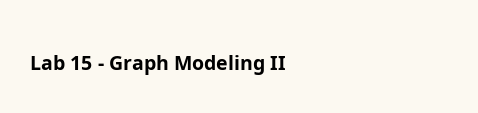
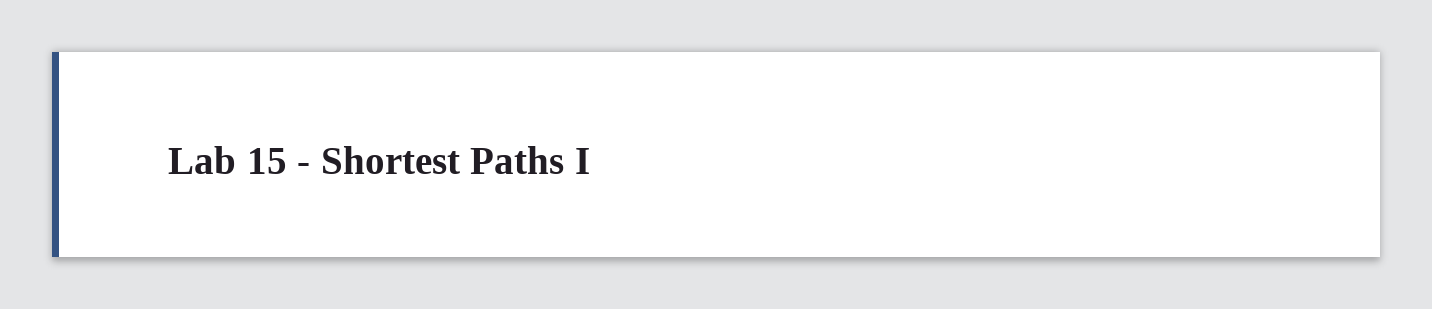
[108,55,287,75] Graph Modeling II -> [320,146,590,174] Shortest Paths I

